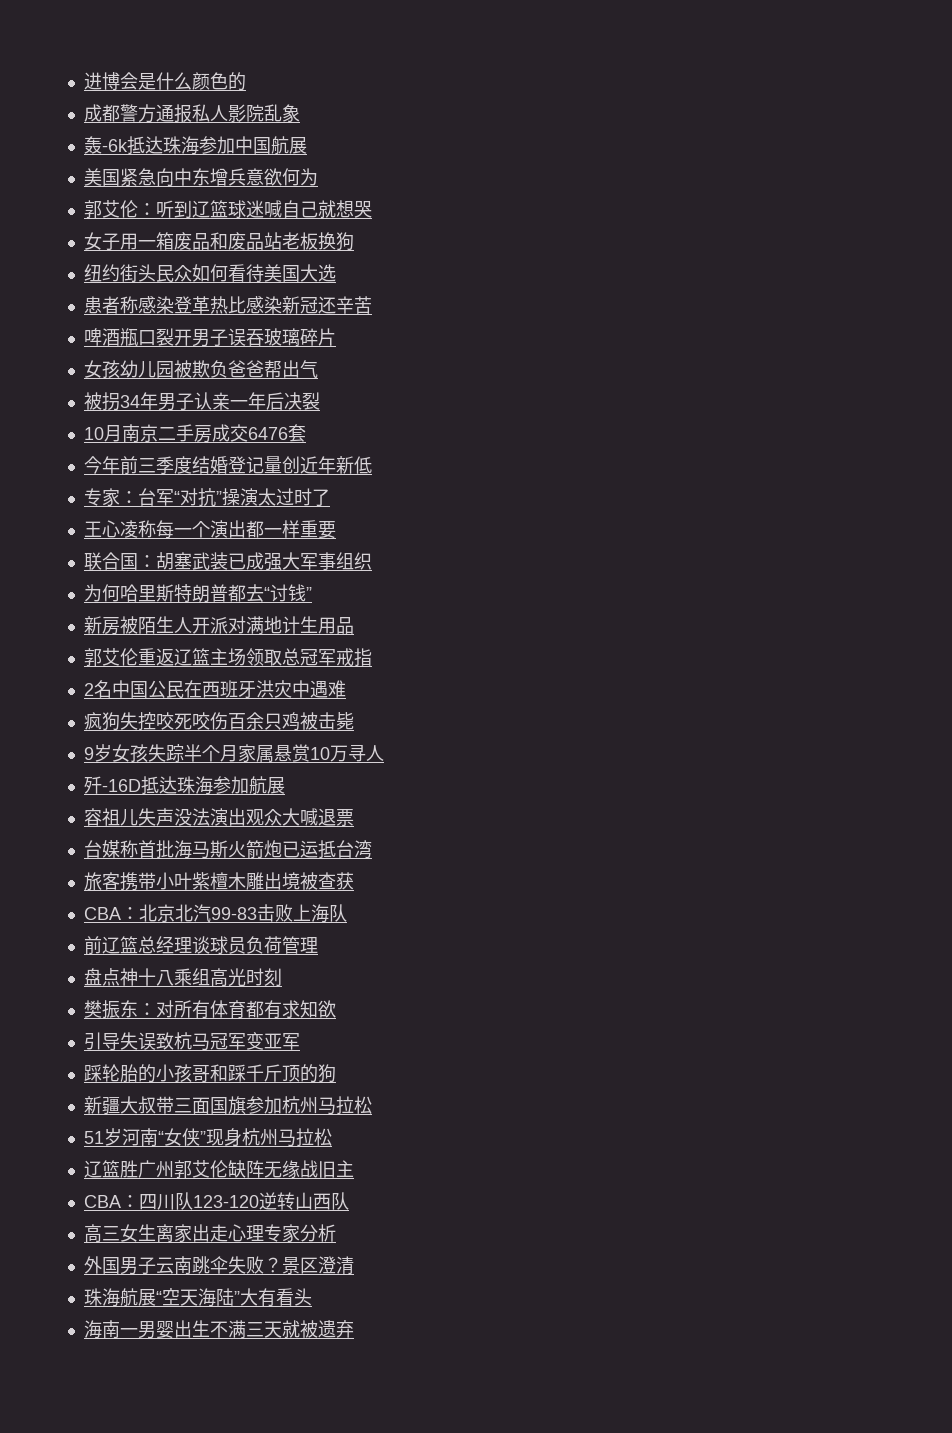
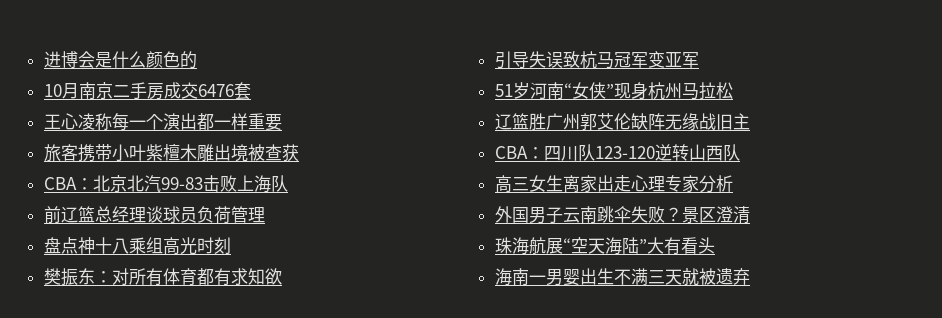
[83,104,300,123] [83,136,307,155] [83,168,318,186] [83,200,372,218] [83,232,354,251] [83,264,336,283] [83,296,372,314] [83,328,336,347] [83,360,318,379] [83,392,320,411] // 成都警方通报私人影院乱象 // 轰-6k抵达珠海参加中国航展 // 美国紧急向中东增兵意欲何为 // 郭艾伦：听到辽篮球迷喊自己就想哭 // 女子用一箱废品和废品站老板换狗 // 纽约街头民众如何看待美国大选 // 患者称感染登革热比感染新冠还辛苦 // 啤酒瓶口裂开男子误吞玻璃碎片 // 女孩幼儿园被欺负爸爸帮出气 // 被拐34年男子认亲一年后决裂 -> (197, 60) none
[83,456,372,474] [83,488,330,507] // 今年前三季度结婚登记量创近年新低 // 专家：台军“对抗”操演太过时了 -> (251, 91) none
[83,552,372,571] [83,584,312,603] [83,616,354,635] [83,648,372,667] [83,680,346,699] [83,712,354,731] [83,744,384,763] [83,776,285,795] [83,808,354,826] [83,840,372,859] // 联合国：胡塞武装已成强大军事组织 // 为何哈里斯特朗普都去“讨钱” // 新房被陌生人开派对满地计生用品 // 郭艾伦重返辽篮主场领取总冠军戒指 // 2名中国公民在西班牙洪灾中遇难 // 疯狗失控咬死咬伤百余只鸡被击毙 // 9岁女孩失踪半个月家属悬赏10万寻人 // 歼-16D抵达珠海参加航展 // 容祖儿失声没法演出观众大喊退票 // 台媒称首批海马斯火箭炮已运抵台湾 -> (282, 122) none
[83,1064,336,1083] [83,1096,372,1115] // 踩轮胎的小孩哥和踩千斤顶的狗 // 新疆大叔带三面国旗参加杭州马拉松 -> (699, 60) none

